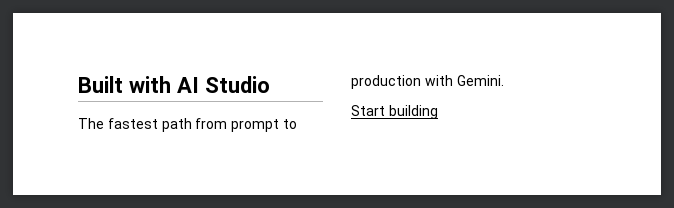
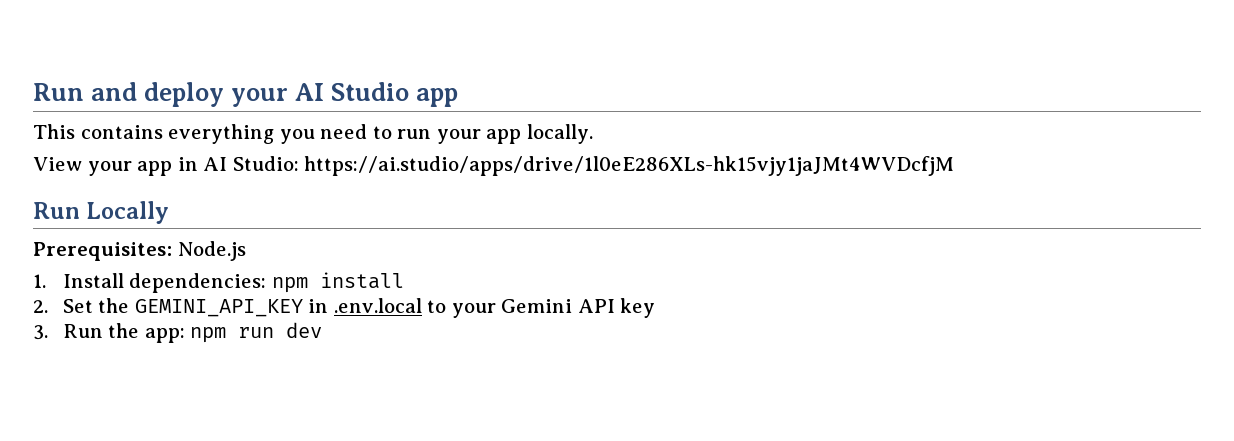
[78,76,270,93] [78,118,297,132] [351,75,504,89] [351,105,438,119] Built with AI Studio // The fastest path from prompt to production with Gemini. // Start building -> [33,82,459,107] [33,124,593,144] [33,156,955,176] [33,201,170,224] [33,241,246,261] [33,272,404,293] [33,298,656,318] [33,322,323,343] Run and deploy your AI Studio app // This contains everything you need to run your app locally. // View your app in AI Studio: https://ai.studio/apps/drive/1l0eE286XLs-hk15vjy1jaJMt4WVDcfjM // Run Locally // Prerequisites: Node.js // 1. Install dependencies: npm install // 2. Set the GEMINI_API_KEY in .env.local to your Gemini API key // 3. Run the app: npm run dev

